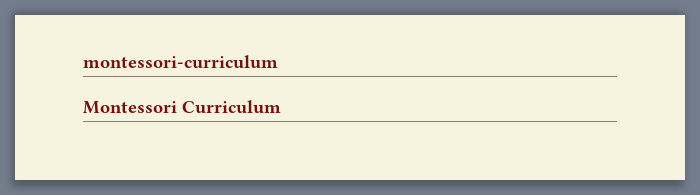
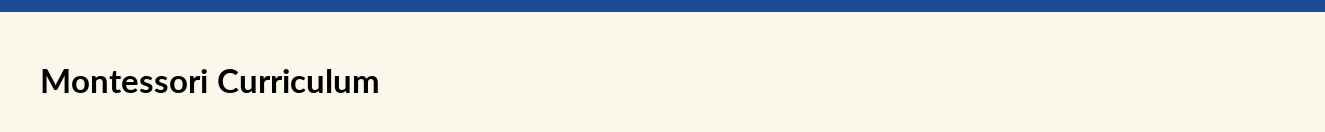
[83,55,278,69] montessori-curriculum // -> (40, 81) none

